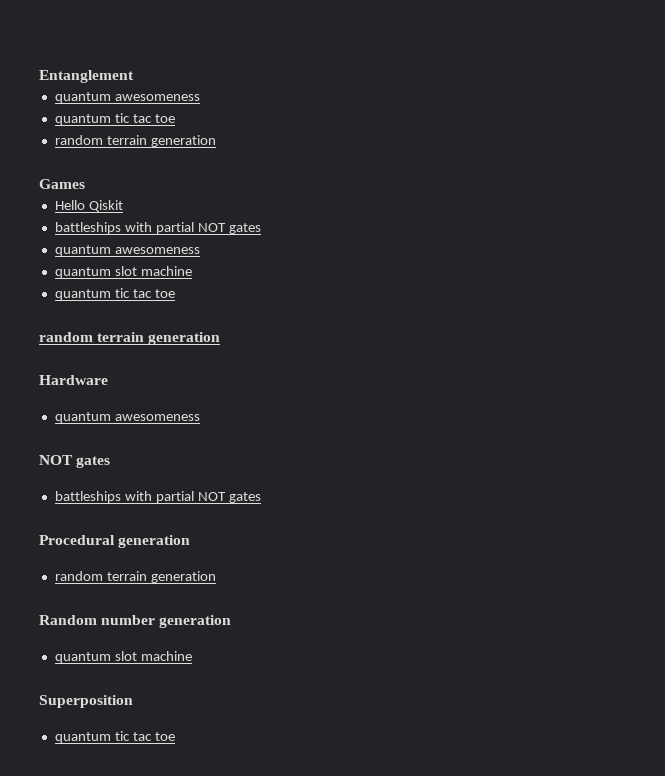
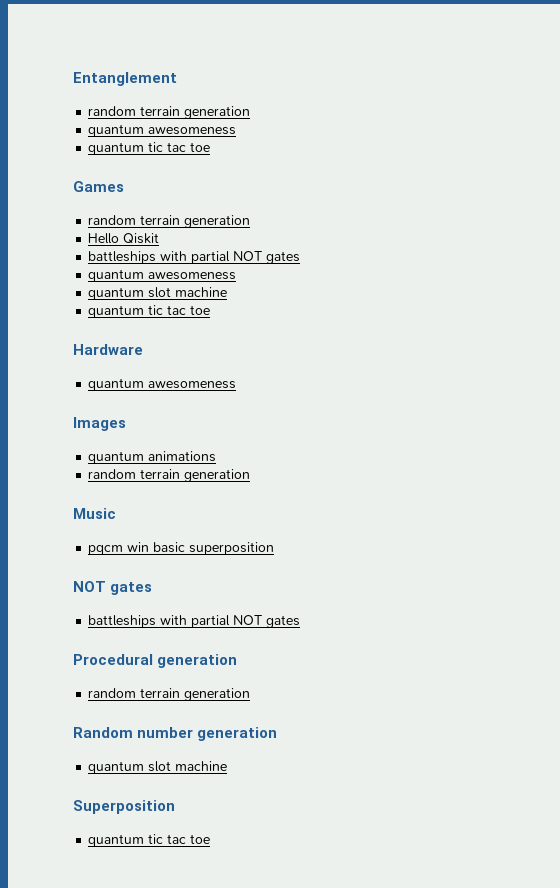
(134, 76) none -> [88,106,251,119] // random terrain generation
[54,135,216,147] [39,179,85,189] // random terrain generation // Games -> [73,181,124,192] [88,215,251,228] // Games // random terrain generation
[39,332,221,345] [39,375,108,385] [54,412,200,423] random terrain generation // Hardware // quantum awesomeness -> [73,344,143,355] [88,378,237,391] [73,417,126,431] [88,451,217,464] [88,469,251,482] [73,508,116,519] [88,542,275,555] Hardware // quantum awesomeness // Images // quantum animations // random terrain generation // Music // pqcm win basic superposition

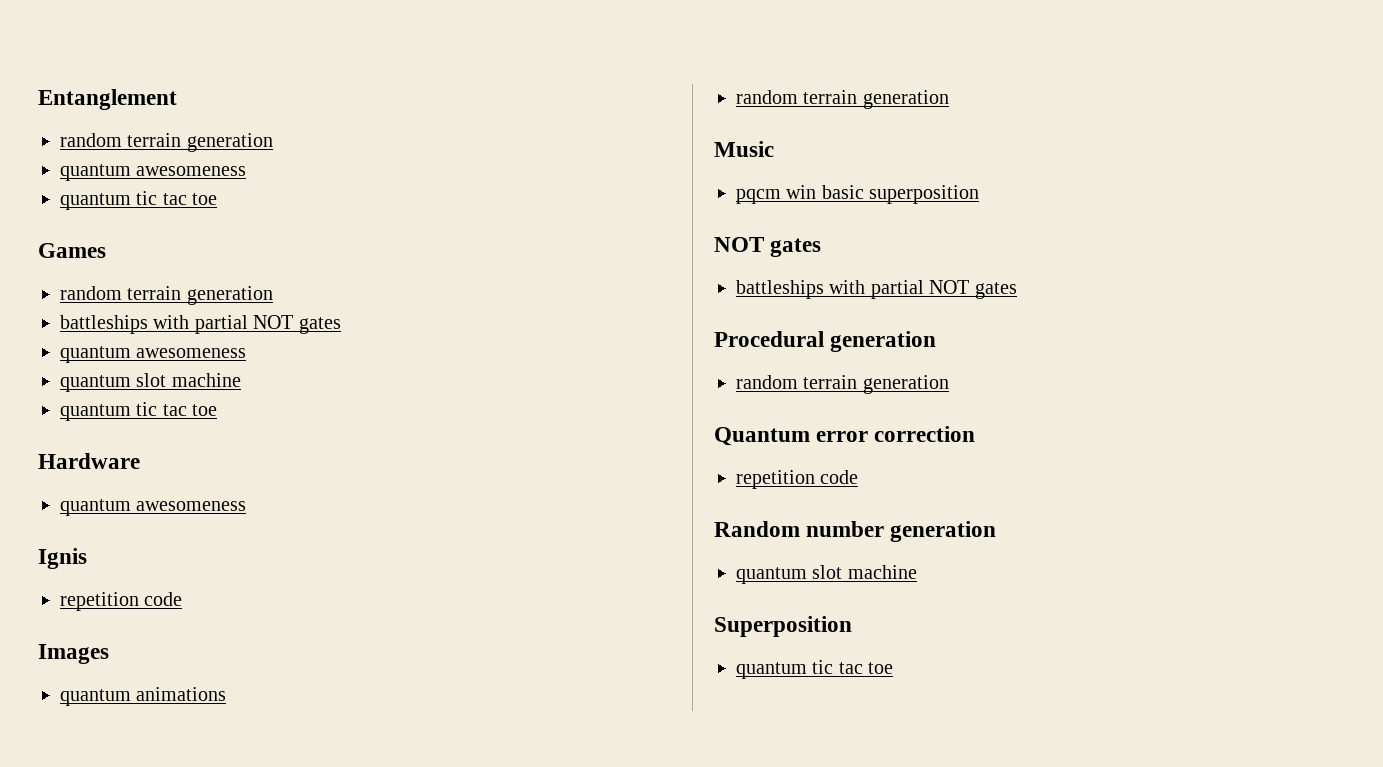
[88,233,160,244] // Hello Qiskit -> (273, 295) none
(237, 385) none -> [38,548,87,569] [60,592,183,611] // Ignis // repetition code
(251, 694) none -> [714,426,976,446] [736,470,859,489] // Quantum error correction // repetition code

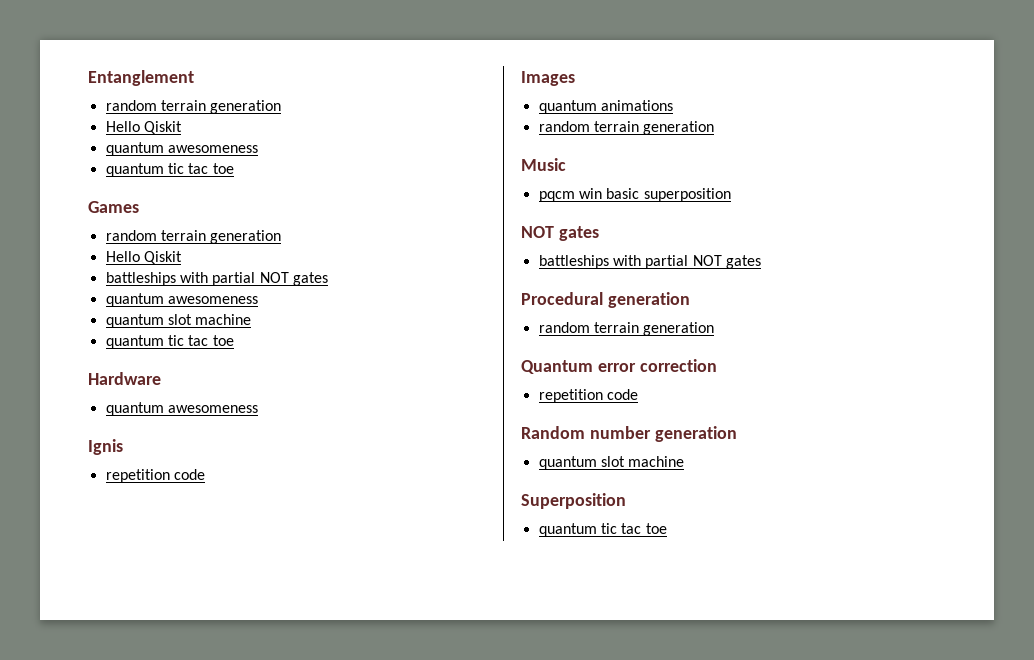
(273, 142) none -> [105,121,182,134] // Hello Qiskit
(273, 295) none -> [105,251,182,264] // Hello Qiskit

